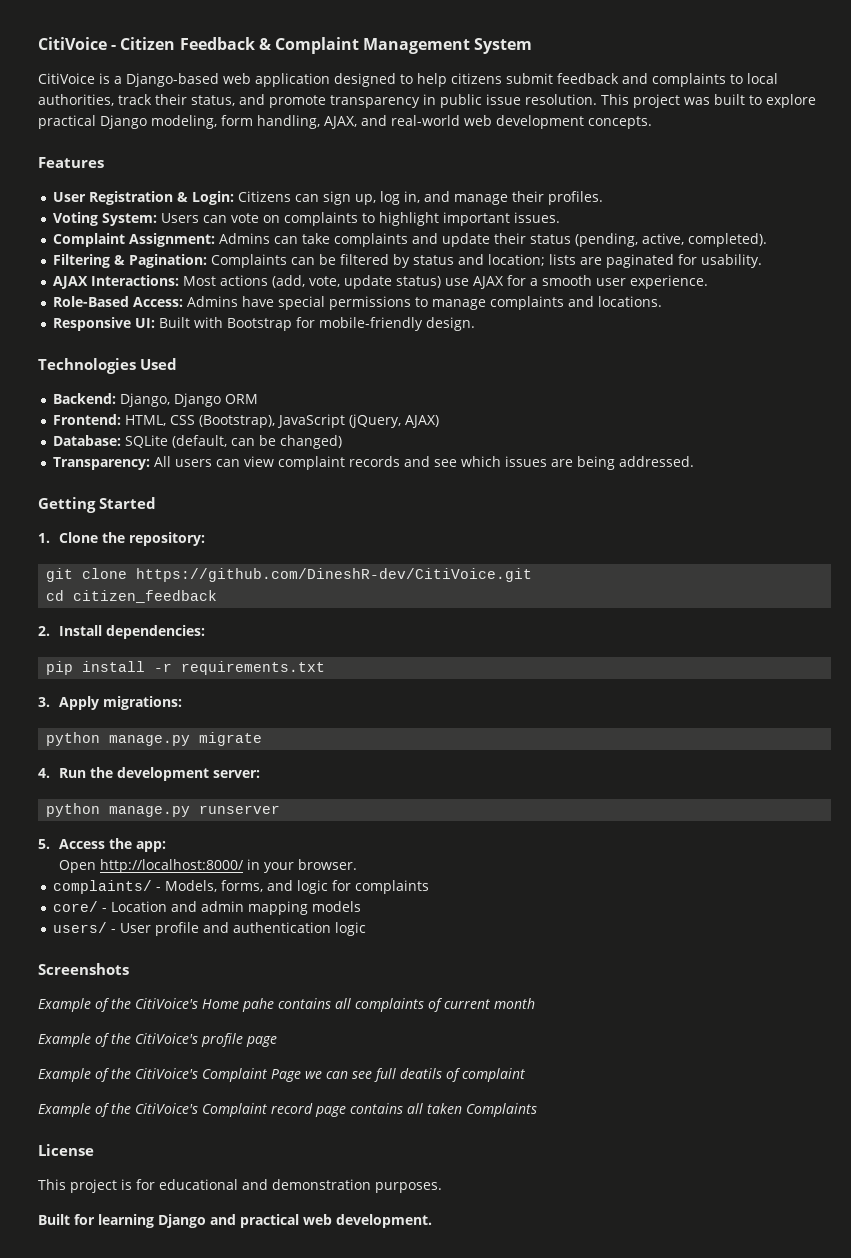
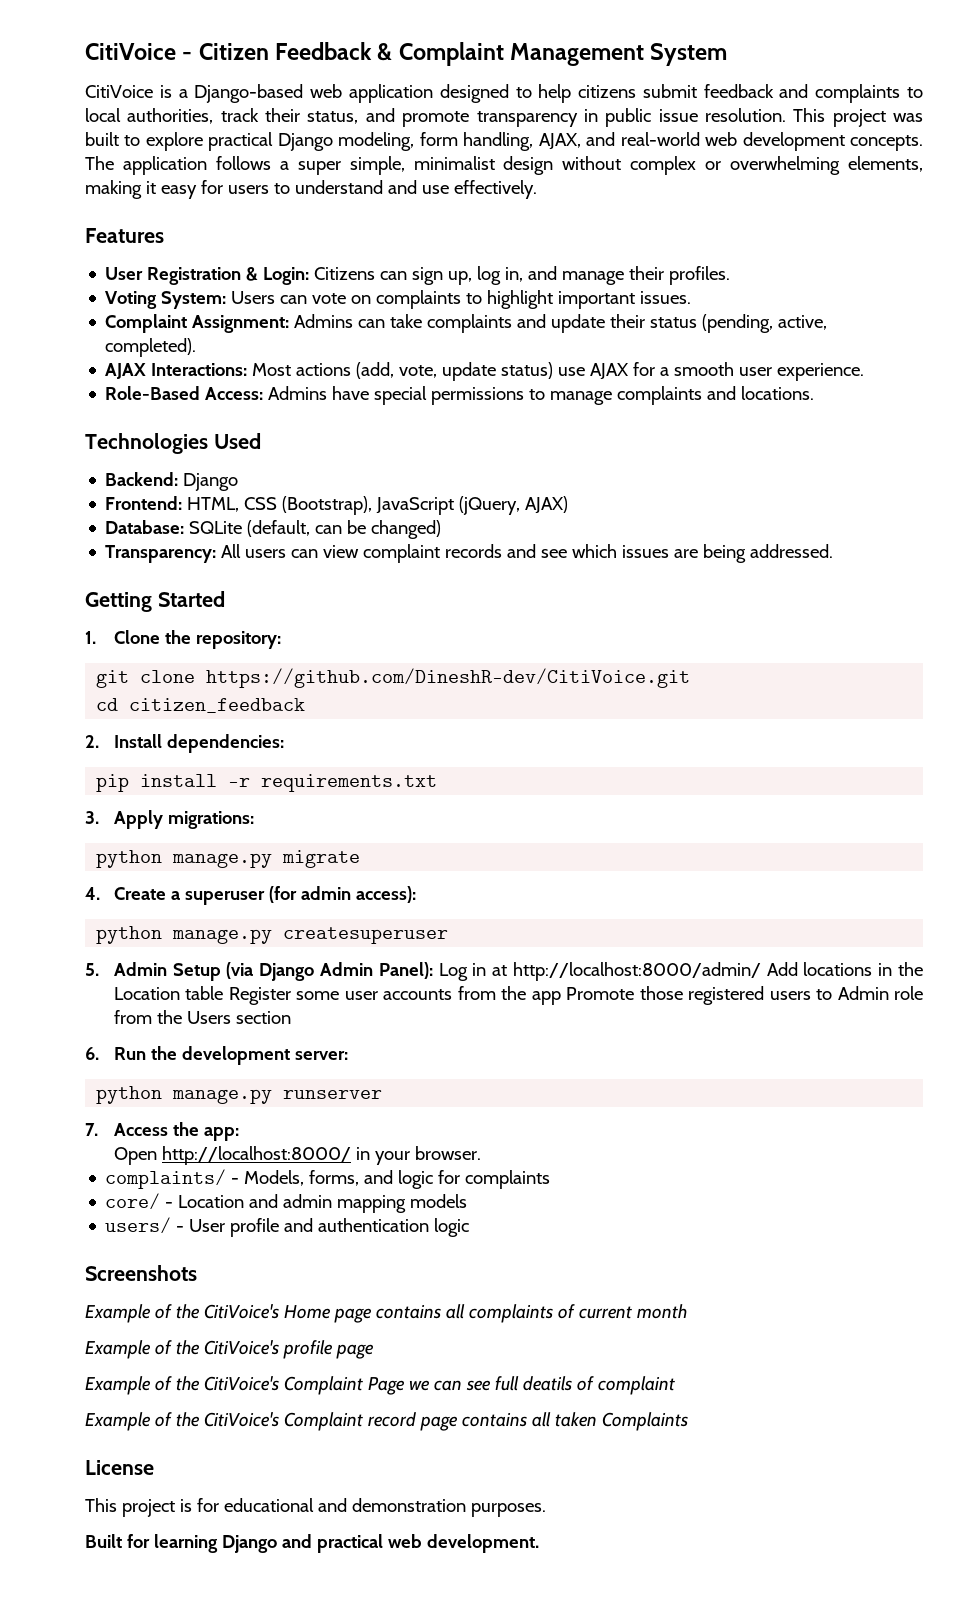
(653, 122) none -> [85,156,923,175] [85,180,537,199] The application follows a super simple, minimalist design without complex or overwhelming elements, making it easy for users to understand and use effectively.
[52,254,762,268] // Filtering & Pagination: Complaints can be filtered by status and location; lists are paginated for usability. -> (197, 347) none
[52,317,475,331] // Responsive UI: Built with Bootstrap for mobile-friendly design. -> (815, 393) none
[119,393,258,407] Django, Django ORM -> [183,473,239,491] Django
(50, 773) none -> [113,886,416,905] [96,926,449,944] [85,962,924,981] [113,986,923,1005] [113,1010,291,1024] [85,1047,99,1060] Create a superuser (for admin access): // python manage.py createsuperuser // 5. Admin Setup (via Django Admin Panel): Log in at http://localhost:8000/admin/ Add locations in the Location table Register some user accounts from the app Promote those registered users to Admin role from the Users section // 6.
[38,839,50,849] 5. -> [85,1123,98,1136] 7.
[242,998,274,1012] pahe -> [333,1308,372,1323] page

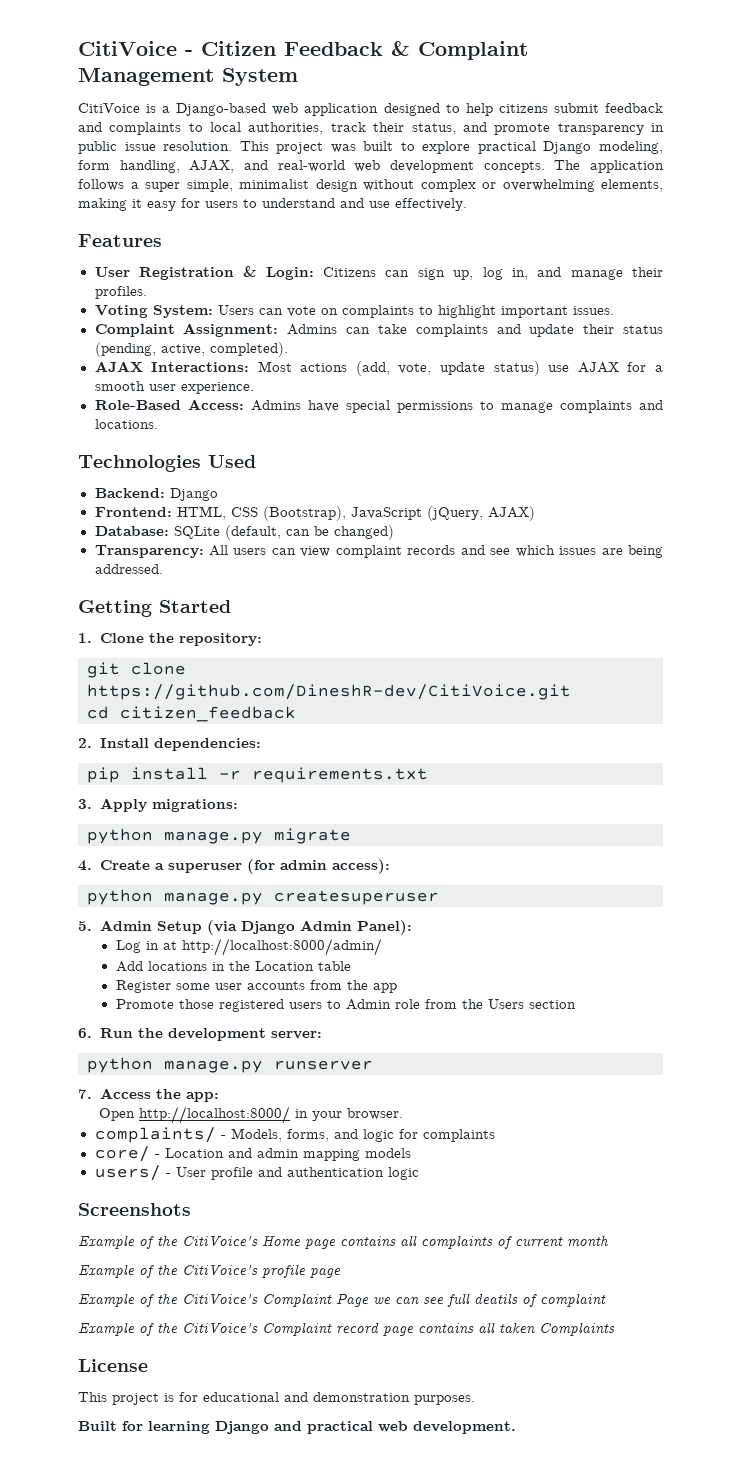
(433, 970) none -> (412, 927) //
(761, 971) none -> (382, 947) //
(224, 993) none -> (351, 966) //
(561, 998) none -> (397, 988) //

